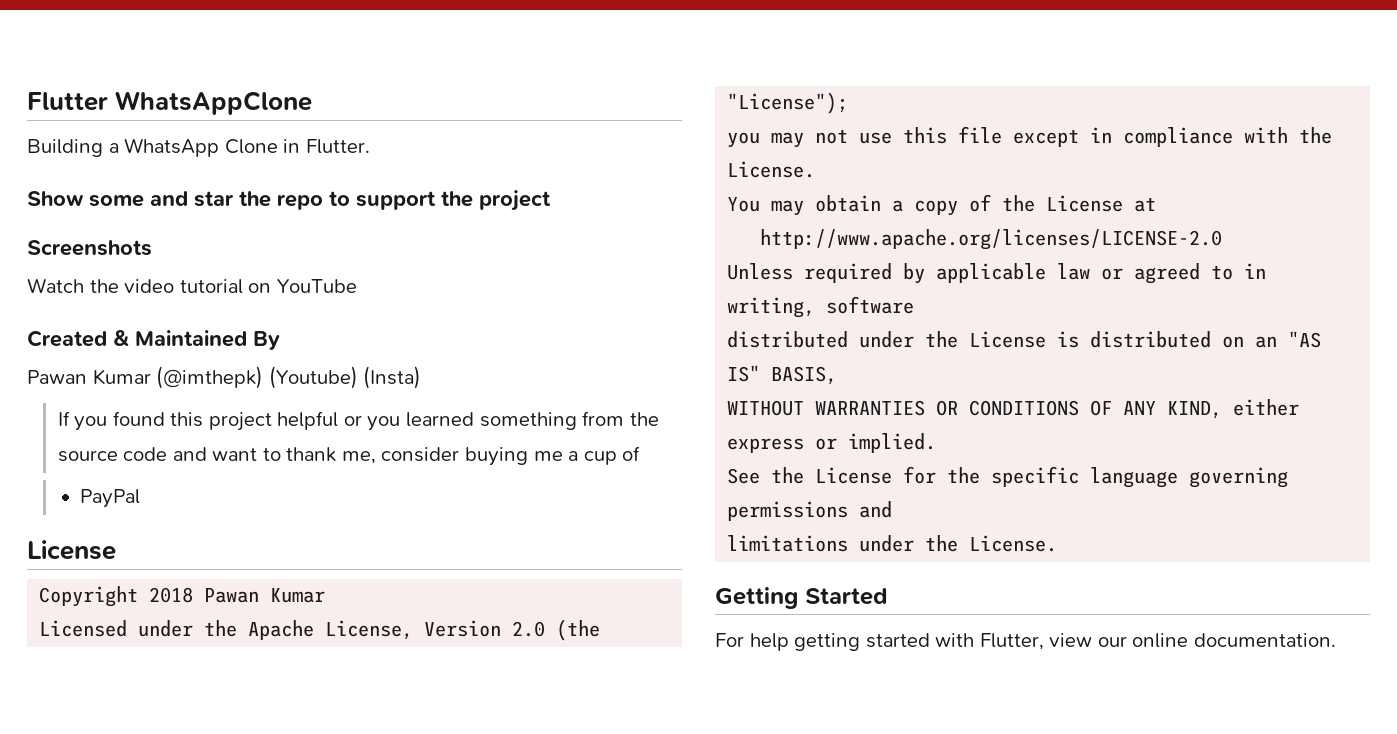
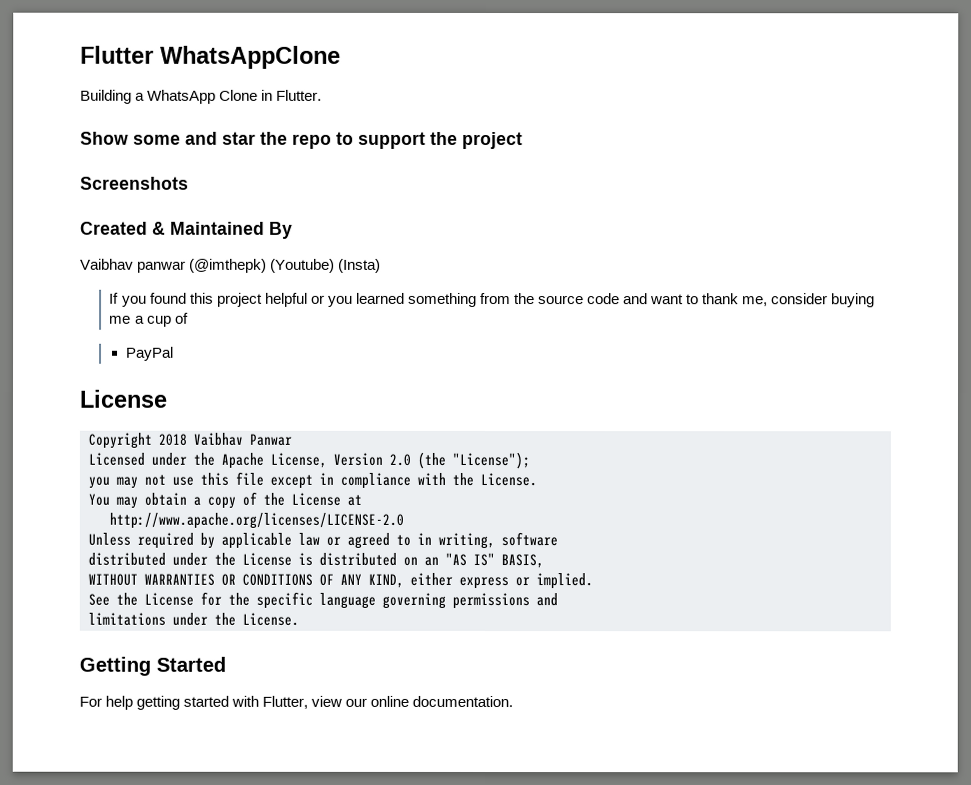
[27,278,357,294] // Watch the video tutorial on YouTube -> (189, 183) none
[27,369,151,385] Pawan Kumar -> [80,258,187,273] Vaibhav panwar
[204,588,326,603] Pawan Kumar -> [193,432,292,446] Vaibhav Panwar

